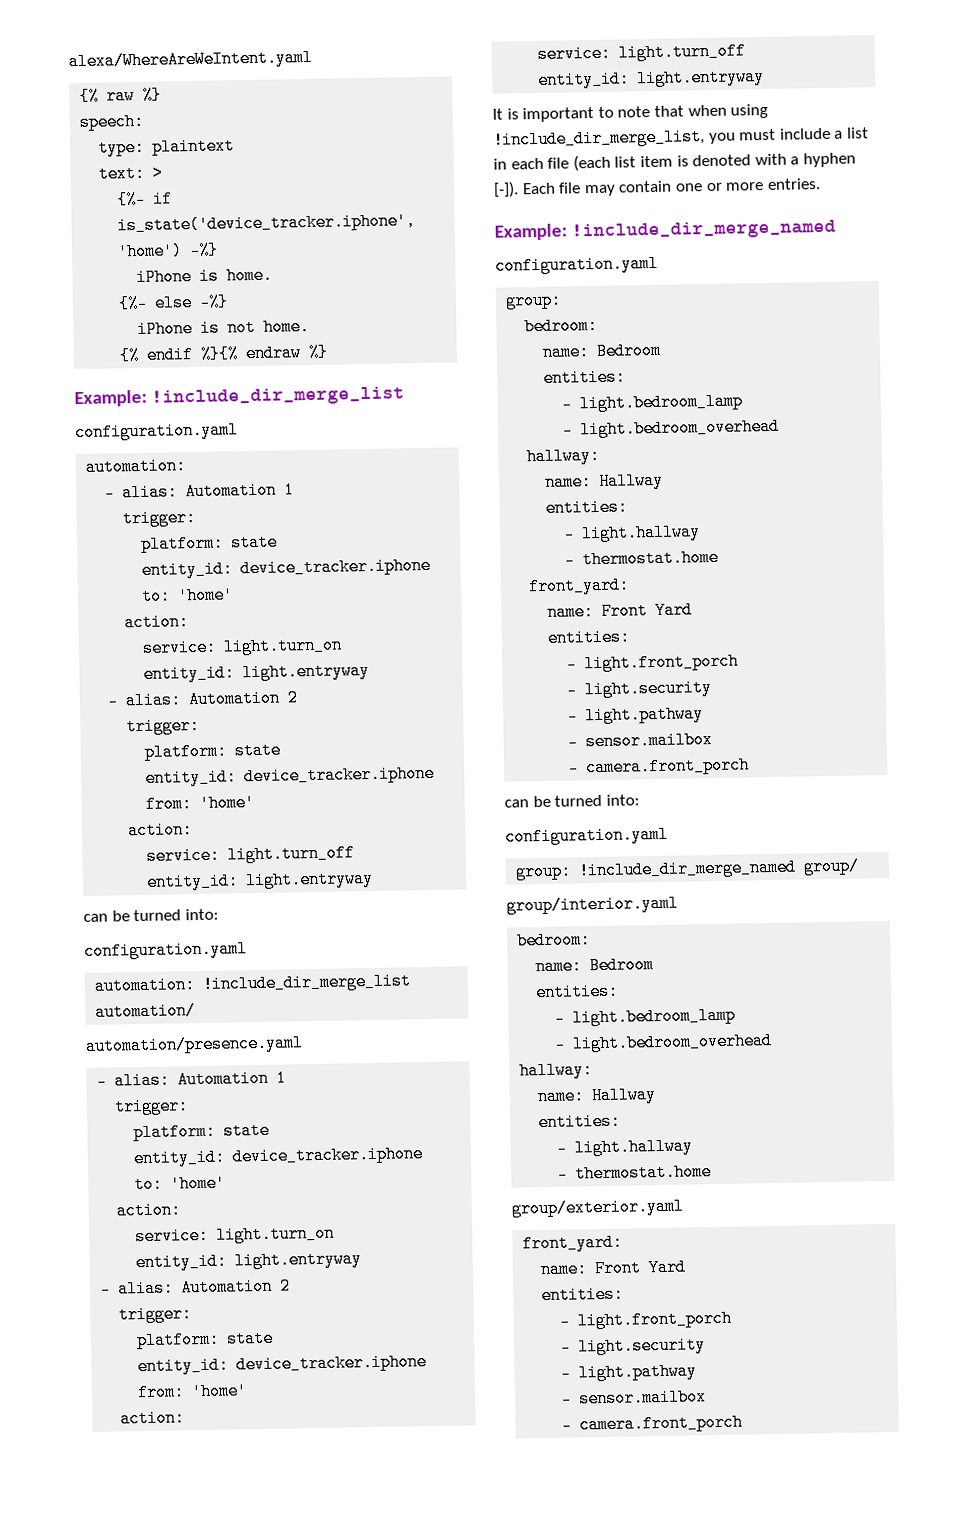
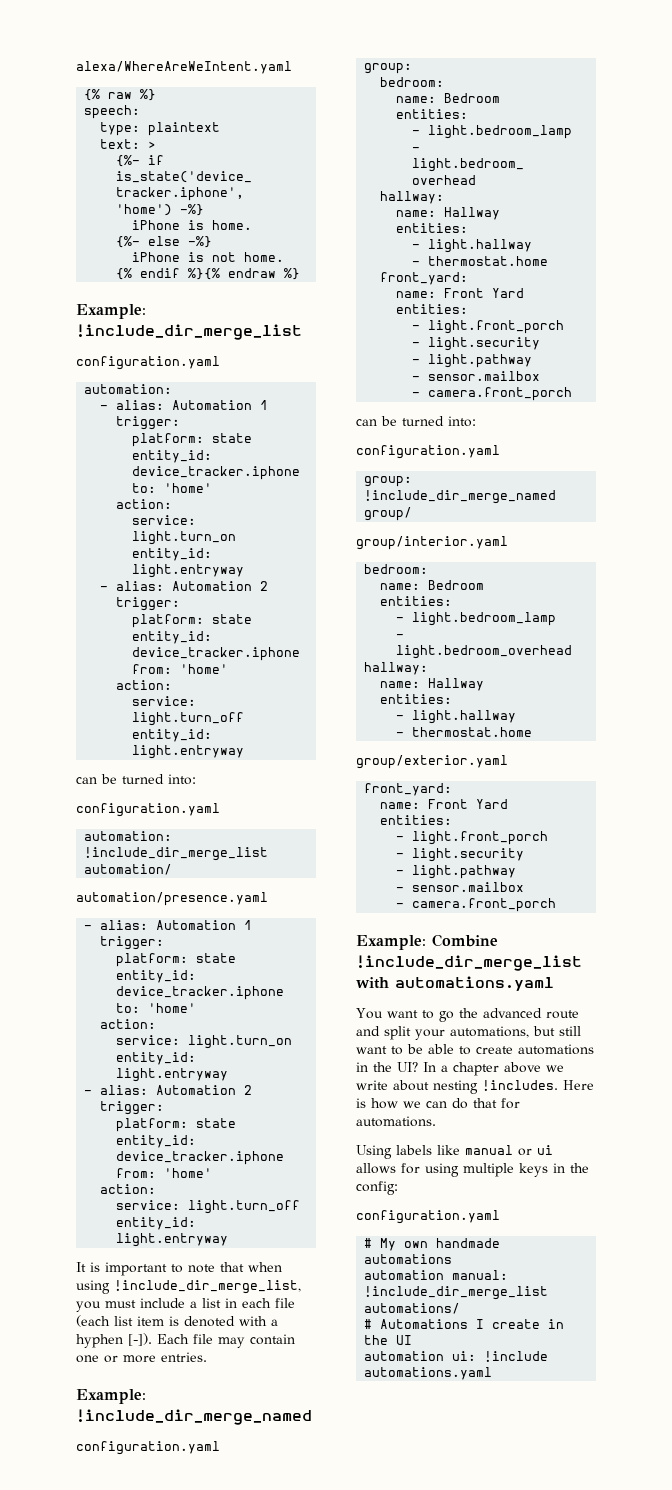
(744, 1423) none -> [356,934,498,950] [356,955,582,971] [356,976,554,991] [356,1008,579,1022] [356,1026,581,1040] [356,1044,594,1055] [356,1062,564,1076] [356,1080,594,1094] [356,1098,520,1109] [356,1116,436,1127] [356,1145,553,1159] [356,1163,589,1177] [356,1181,398,1195] [356,1210,500,1224] [364,1238,501,1251] [364,1254,453,1264] [364,1270,509,1280] [364,1286,549,1300] [364,1303,461,1314] [364,1319,565,1329] [364,1335,413,1345] [364,1351,549,1362] [364,1367,493,1380] // Example: Combine !include_dir_merge_list with automations.yaml // You want to go the advanced route and split your automations, but still want to be able to create automations in the UI? In a chapter above we write about nesting !includes. Here is how we can do that for automations. // Using labels like manual or ui allows for using multiple keys in the config: // configuration.yaml // # My own handmade automations // automation manual: !include_dir_merge_list automations/ // # Automations I create in the UI // automation ui: !include automations.yaml

